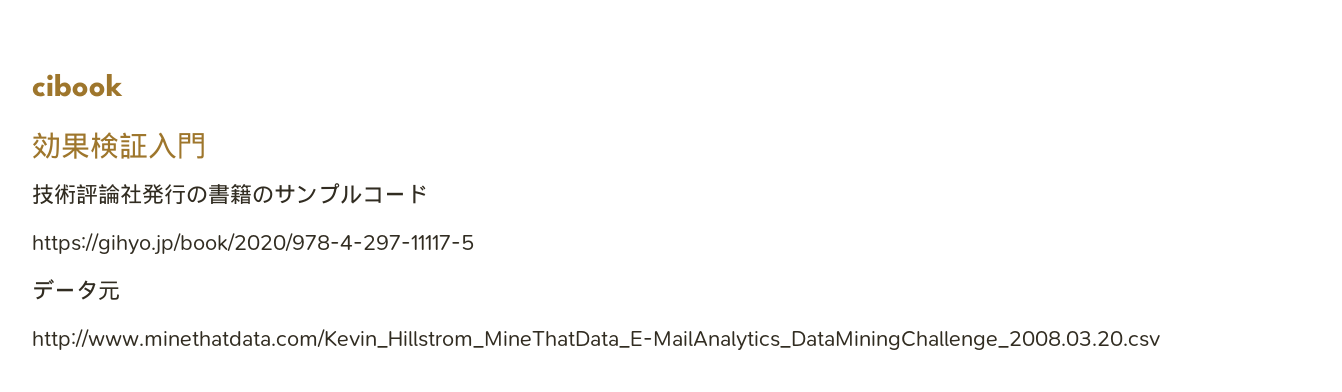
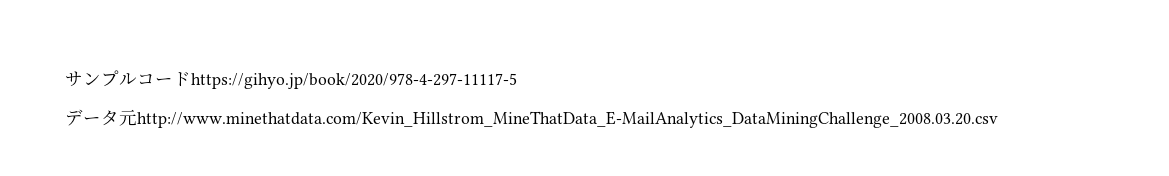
[32,73,123,97] [32,132,206,159] [32,184,274,205] cibook // 効果検証入門 // 技術評論社発行の書籍の -> (65, 79) none
(428, 194) // -> (191, 79) none
(120, 290) // -> (137, 117) none

